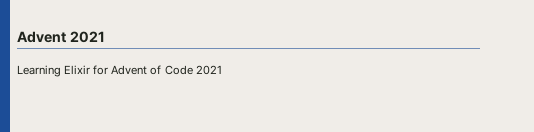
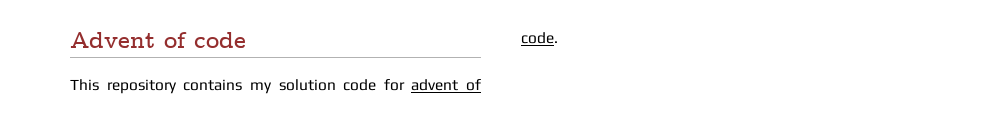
[17,31,105,43] [17,65,222,77] Advent 2021 // Learning Elixir for Advent of Code 2021 -> [70,32,246,48] [70,79,481,94] [521,32,558,44] Advent of code // This repository contains my solution code for advent of code.

